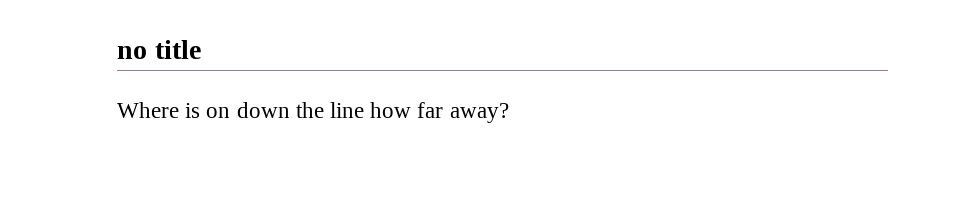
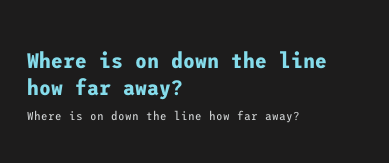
[117,40,201,59] no title -> [27,51,327,69] [27,78,183,100] Where is on down the line how far away?

